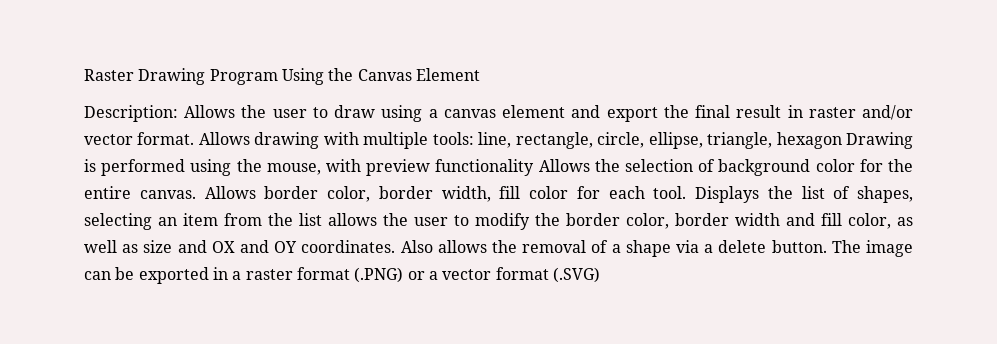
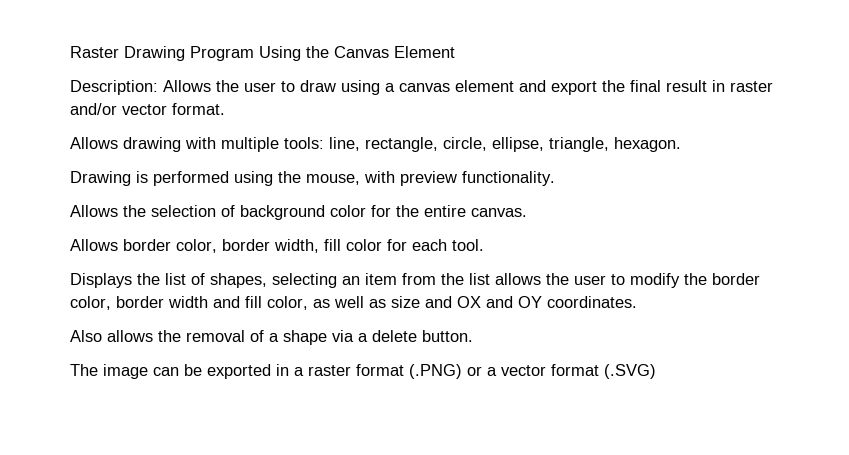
(195, 138) none -> (225, 109) //
[776,132,842,149] hexagon -> [614,137,681,152] hexagon. //
[435,159,535,176] functionality -> [462,171,555,186] functionality. //
(196, 194) none -> (527, 212) //
(687, 192) none -> (484, 245) //
(396, 246) none -> (637, 302) //
(827, 246) none -> (473, 336) //

